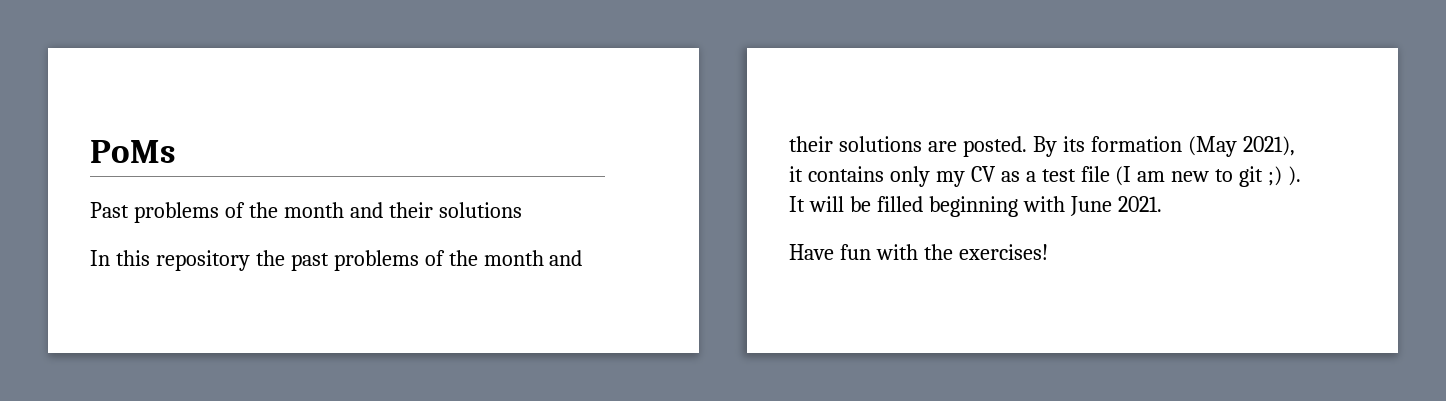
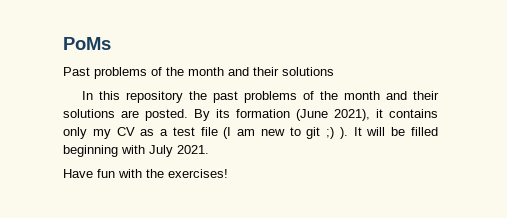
[1187,136,1237,157] (May -> [296,109,328,121] (June
[1069,196,1112,216] June -> [149,145,173,157] July

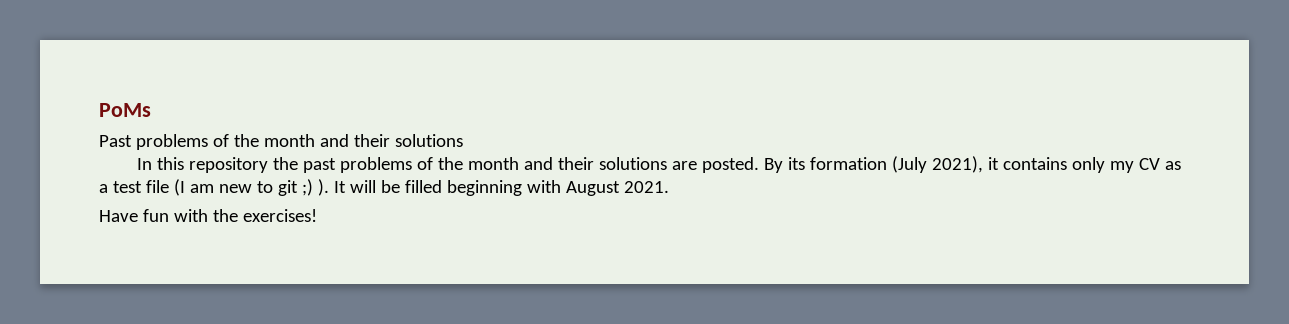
[296,109,328,121] (June -> [891,156,927,173] (July
[149,145,173,157] July -> [565,181,620,196] August

